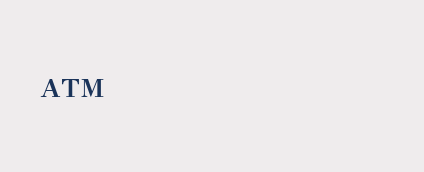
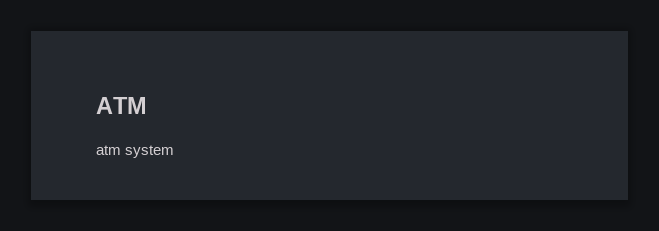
(105, 88) none -> [96,145,175,158] // atm system

